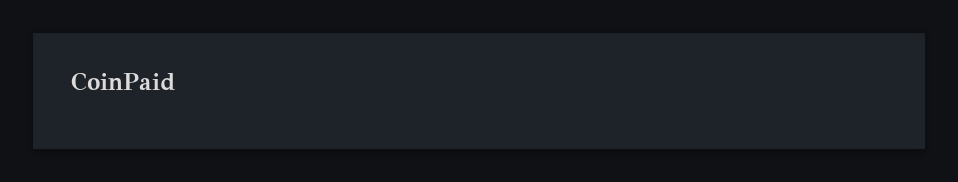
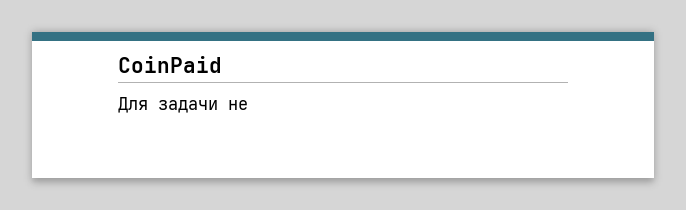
(176, 81) none -> [118,97,248,113] // Для задачи не

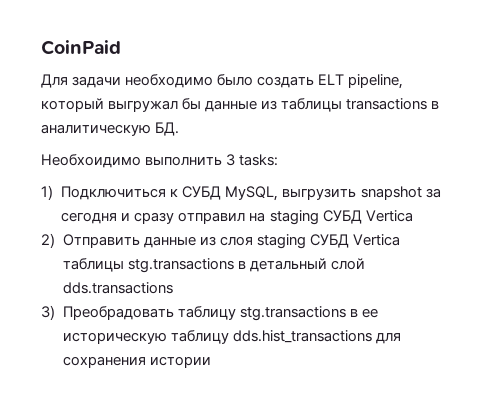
[228,100,248,110] не -> [125,74,404,89] [41,98,440,112] [41,122,180,136] [41,154,279,168] [41,185,441,201] [61,210,413,225] [41,233,400,249] [62,258,365,273] [62,282,173,294] [41,305,378,321] [62,330,401,344] [62,356,211,368] необходимо было создать ELT pipeline, который выгружал бы данные из таблицы transactions в аналитическую БД. // Необхоидимо выполнить 3 tasks: // 1) Подключиться к СУБД MySQL, выгрузить snapshot за сегодня и сразу отправил на staging СУБД Vertica // 2) Отправить данные из слоя staging СУБД Vertica таблицы stg.transactions в детальный слой dds.transactions // 3) Преобрадовать таблицу stg.transactions в ее историческую таблицу dds.hist_transactions для сохранения истории

